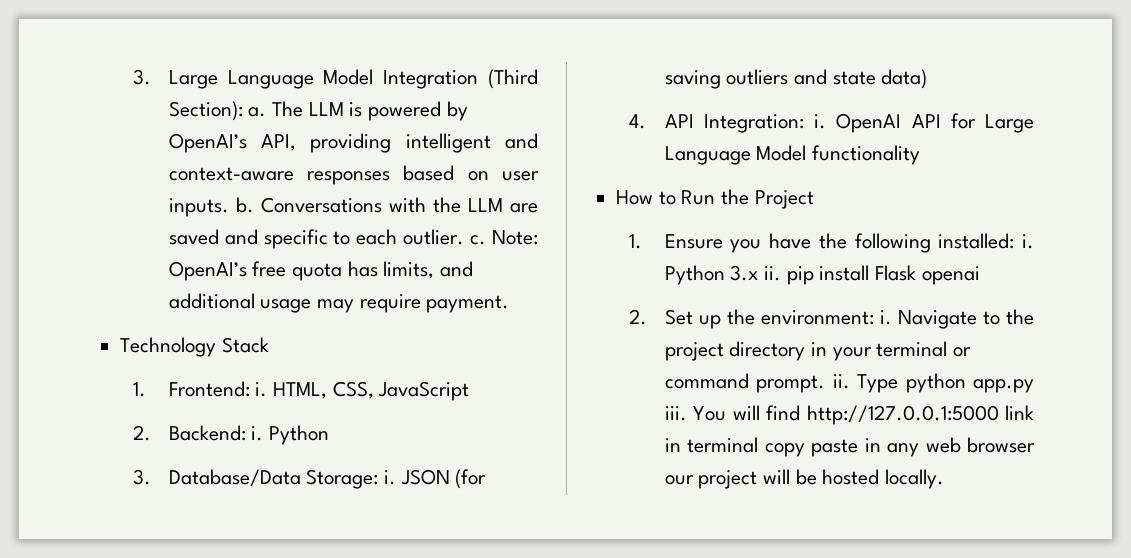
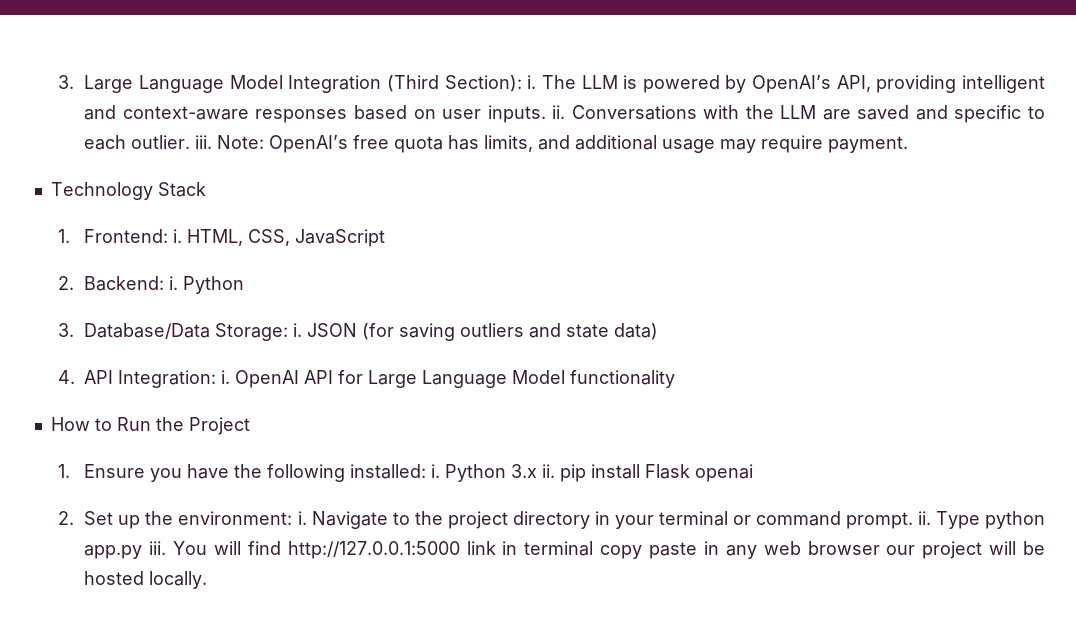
[248,107,267,117] a. -> [527,75,537,89] i.
[235,197,254,213] b. -> [552,105,566,119] ii.
[470,235,487,245] c. -> [195,135,213,149] iii.

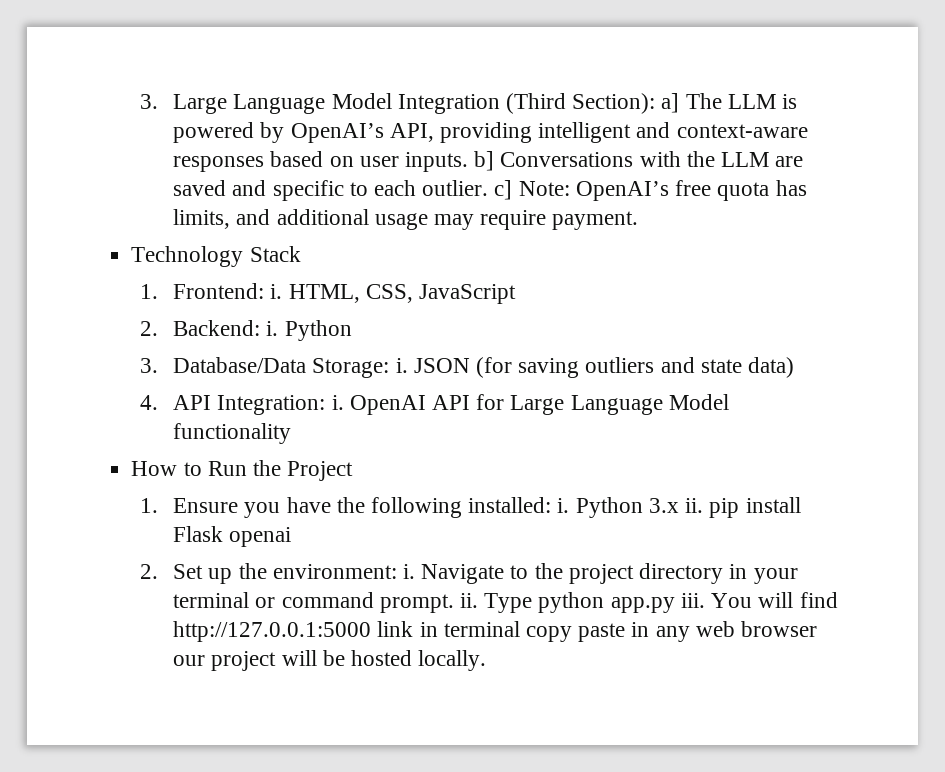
[527,75,537,89] i. -> [661,93,680,113] a]
[552,105,566,119] ii. -> [474,151,495,171] b]
[195,135,213,149] iii. -> [494,180,513,200] c]

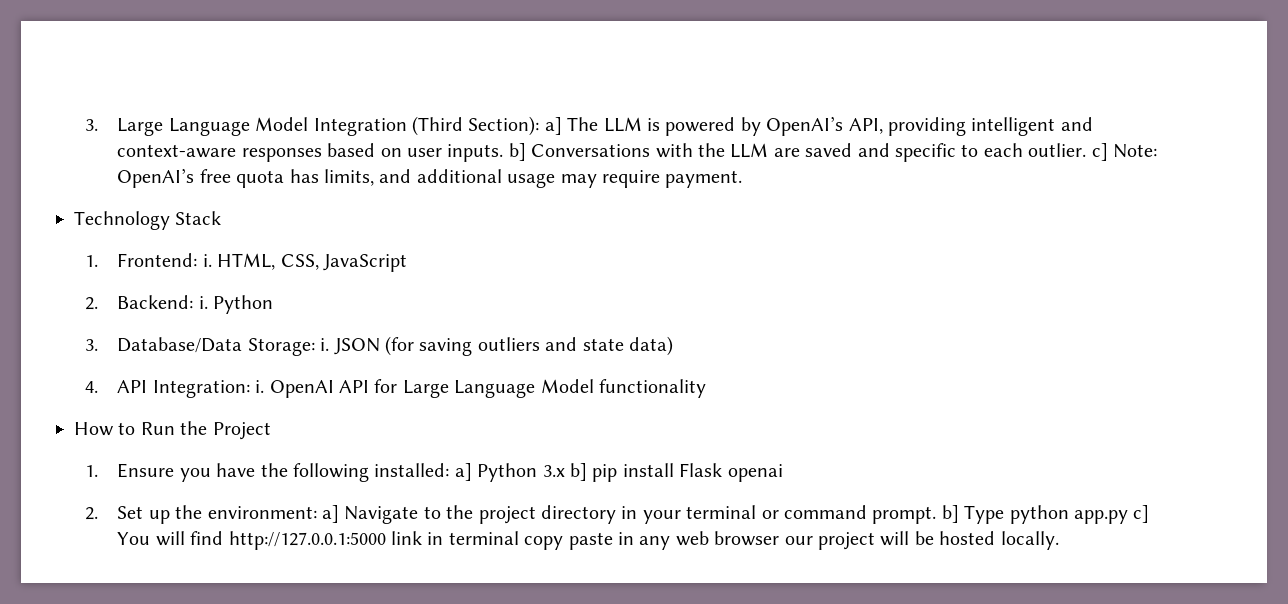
[557,498,570,513] i. -> [454,463,472,481] a]
[685,498,704,513] ii. -> [570,463,588,481] b]
[403,564,416,579] i. -> [322,505,340,523] a]
[460,593,479,608] ii. -> [941,505,959,523] b]
[680,593,705,608] iii. -> [1133,505,1150,523] c]

